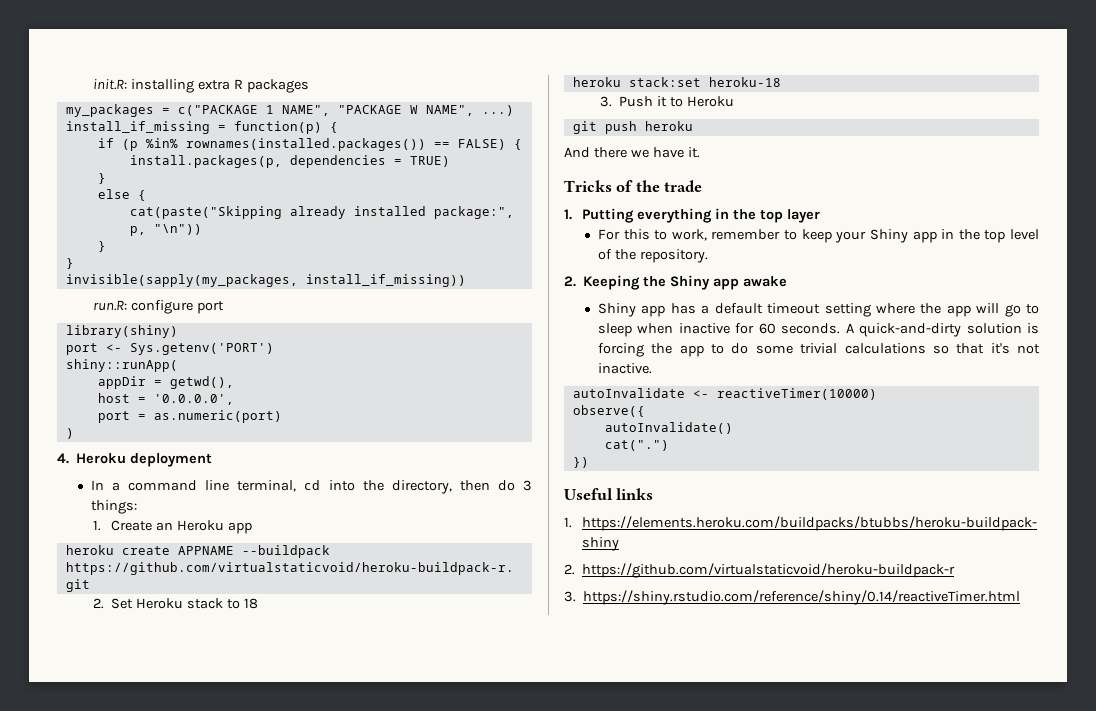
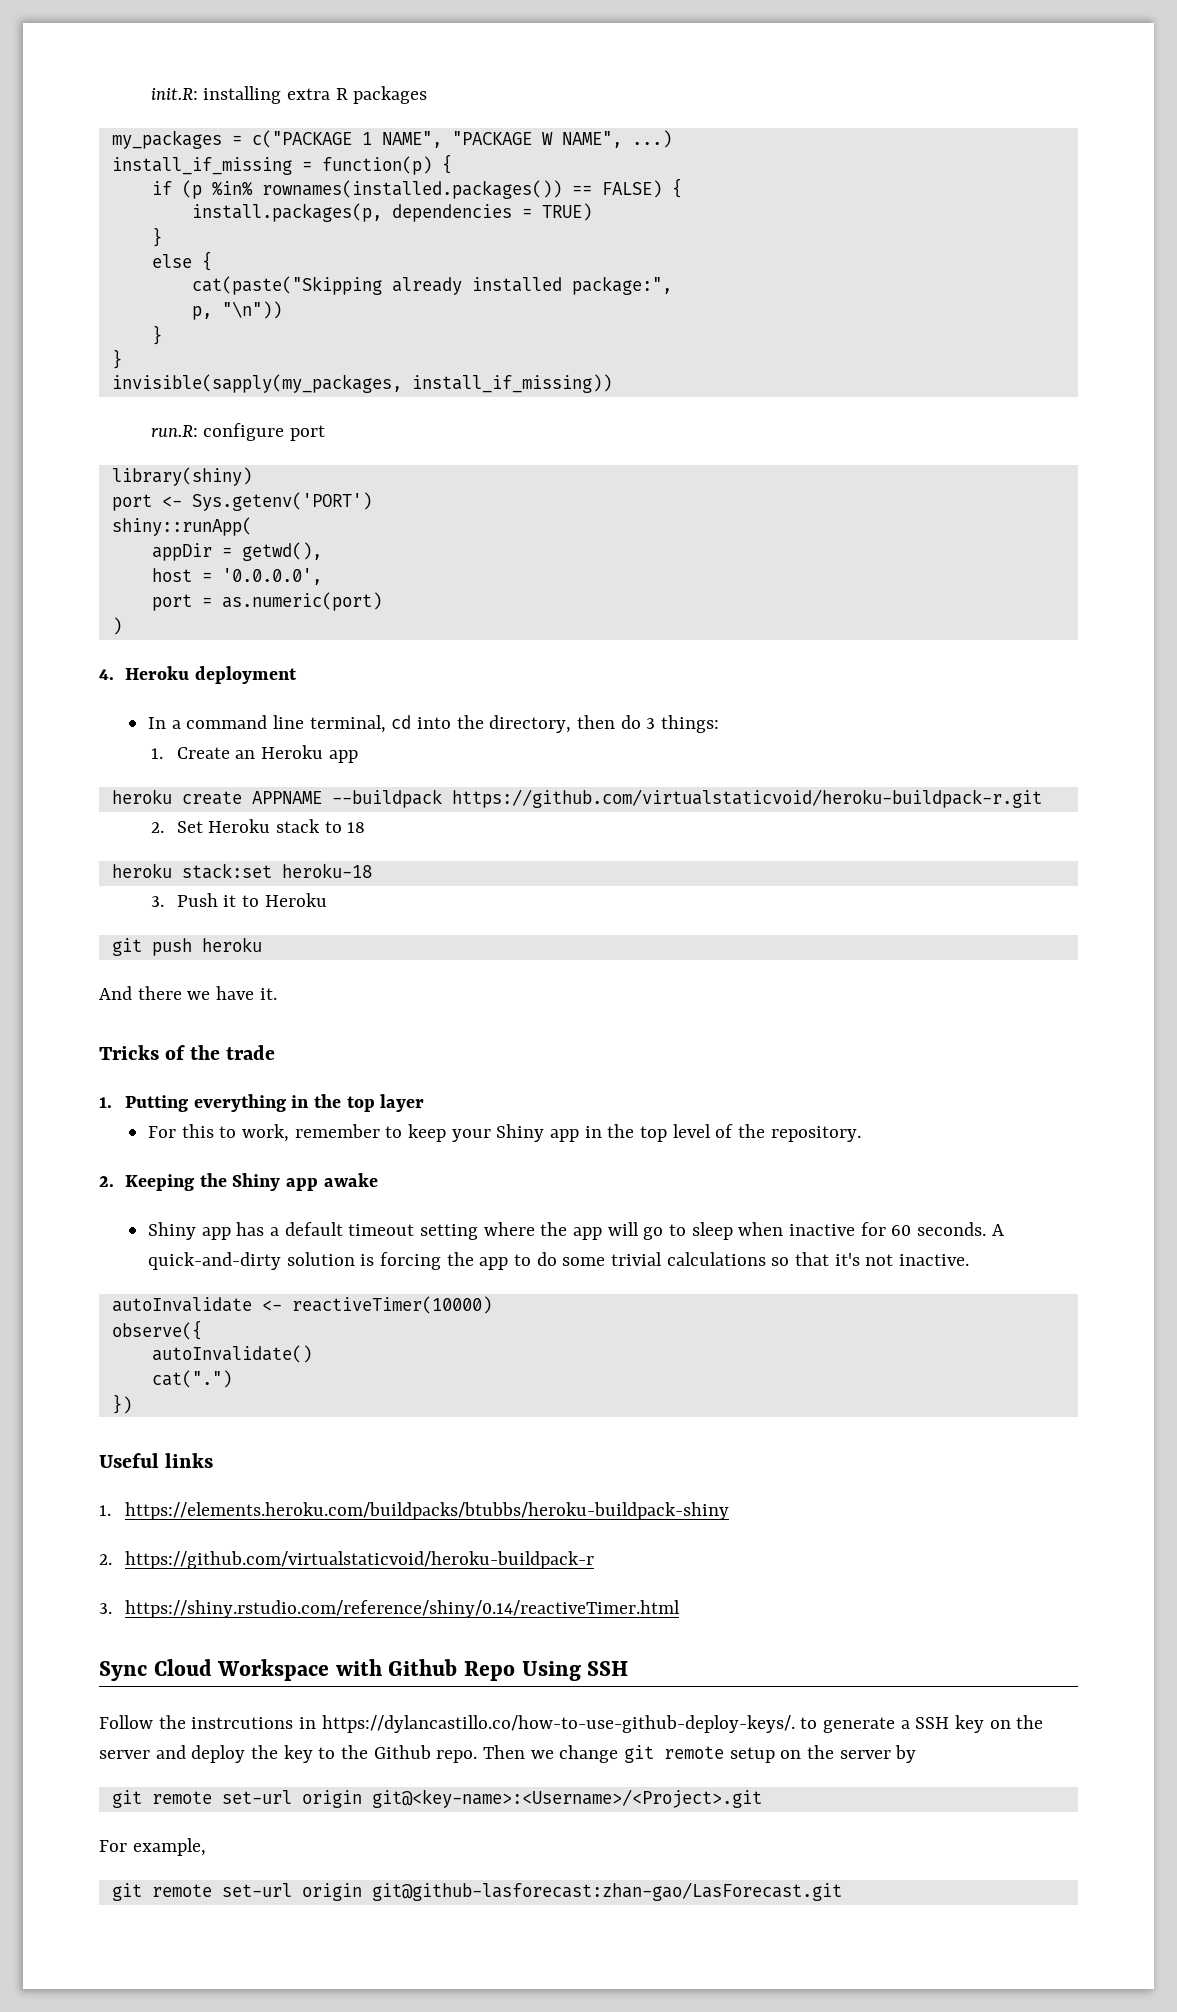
(1021, 597) none -> [99,1659,629,1681] [99,1715,1044,1733] [99,1745,917,1763] [111,1789,762,1808] [99,1838,206,1856] [111,1882,842,1901] // Sync Cloud Workspace with Github Repo Using SSH // Follow the instrcutions in https://dylancastillo.co/how-to-use-github-deploy-keys/. to generate a SSH key on the server and deploy the key to the Github repo. Then we change git remote setup on the server by // git remote set-url origin git@<key-name>:<Username>/<Project>.git // For example, // git remote set-url origin git@github-lasforecast:zhan-gao/LasForecast.git

